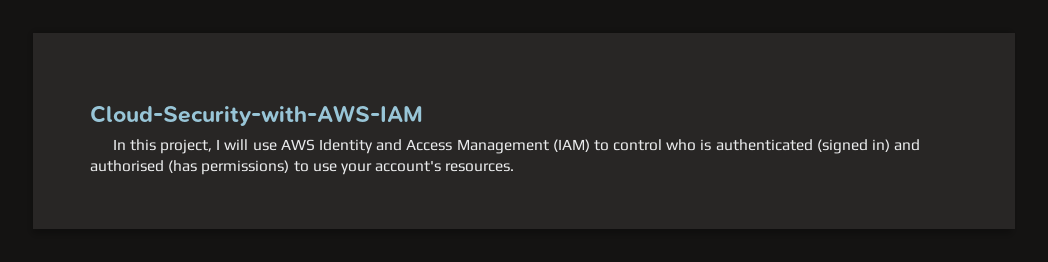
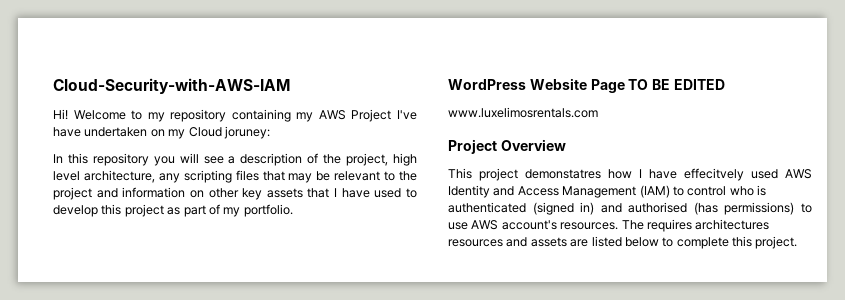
[112,139,277,154] In this project, I will use -> [53,109,417,122] [53,126,270,139] [53,153,418,166] [53,170,417,183] [53,187,417,200] [53,204,293,217] [448,78,725,93] [448,107,598,118] [448,139,566,154] [448,168,778,181] Hi! Welcome to my repository containing my AWS Project I've have undertaken on my Cloud joruney: // In this repository you will see a description of the project, high level architecture, any scripting files that may be relevant to the project and information on other key assets that I have used to develop this project as part of my portfolio. // WordPress Website Page TO BE EDITED // www.luxelimosrentals.com // Project Overview // This project demonstatres how I have effecitvely used
[340,163,372,175] your -> [471,220,499,230] AWS
(515, 167) none -> [621,219,770,232] [448,236,798,249] The requires architectures resources and assets are listed below to complete this project.

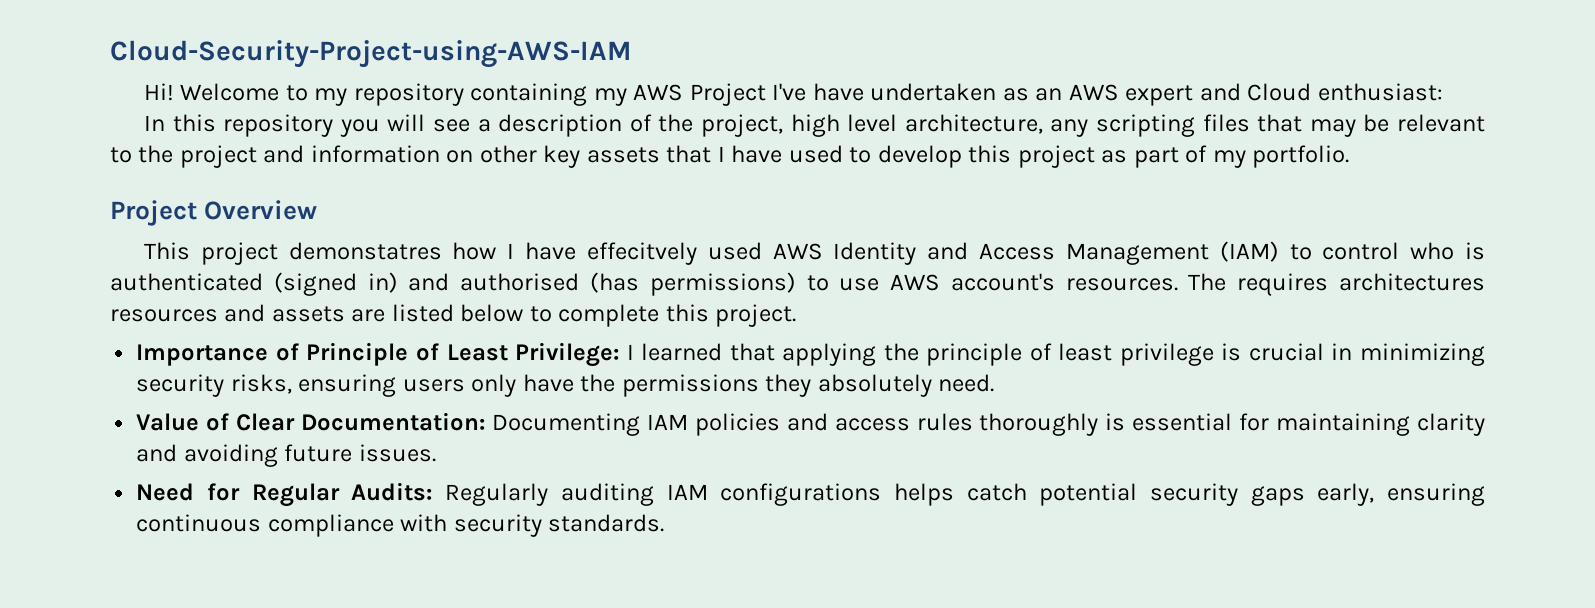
[53,78,290,94] Cloud-Security-with-AWS-IAM -> [110,40,631,68] Cloud-Security-Project-using-AWS-IAM
[150,126,270,139] on my Cloud joruney: -> [1002,83,1443,106] as an AWS expert and Cloud enthusiast:
[448,78,725,93] [448,107,598,118] // WordPress Website Page TO BE EDITED // www.luxelimosrentals.com -> (1350, 156) none
(798, 242) none -> [136,342,1485,367] [136,374,995,397] [136,412,1485,436] [136,444,436,467] [136,482,1486,507] [136,514,665,537] // Importance of Principle of Least Privilege: I learned that applying the principle of least privilege is crucial in minimizing security risks, ensuring users only have the permissions they absolutely need. // Value of Clear Documentation: Documenting IAM policies and access rules thoroughly is essential for maintaining clarity and avoiding future issues. // Need for Regular Audits: Regularly auditing IAM configurations helps catch potential security gaps early, ensuring continuous compliance with security standards.

